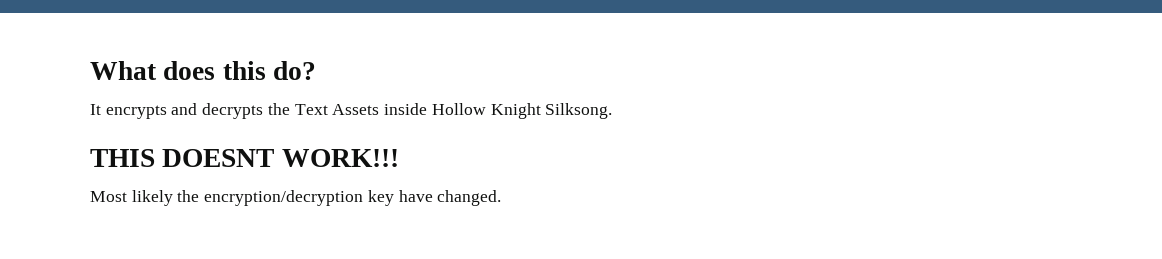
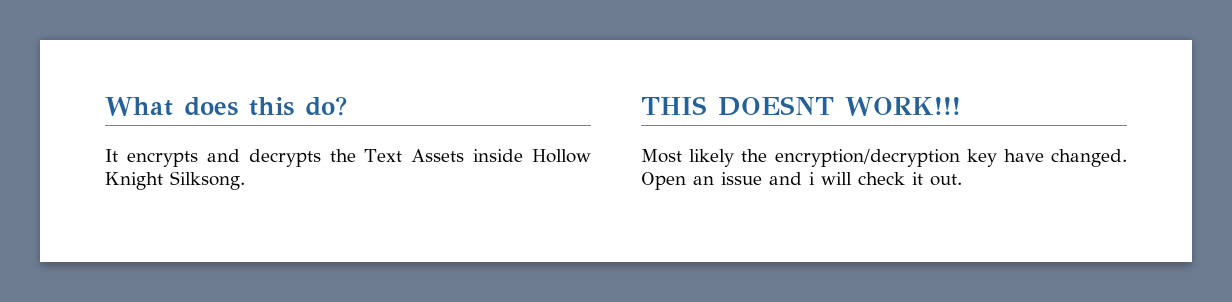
(502, 198) none -> [641,172,962,190] Open an issue and i will check it out.

